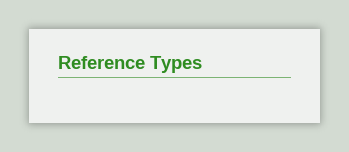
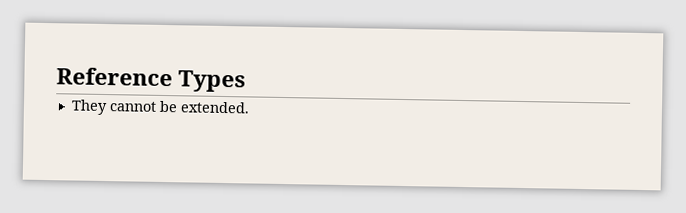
(202, 64) none -> [70,99,250,116] // They cannot be extended.

